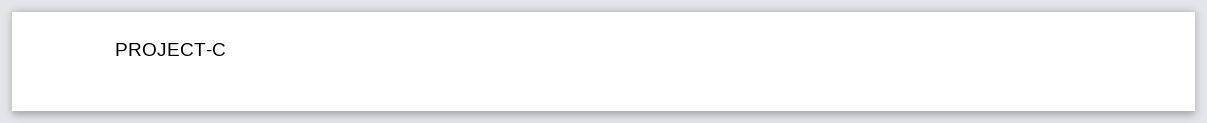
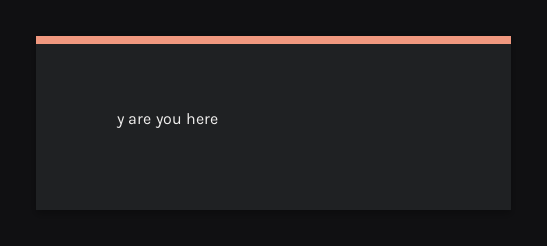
[115,43,226,56] PROJECT-C -> [116,113,218,128] y are you here

